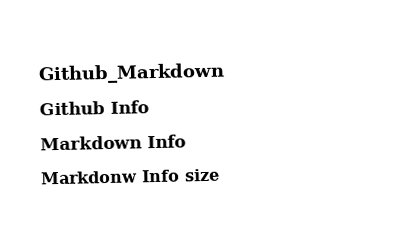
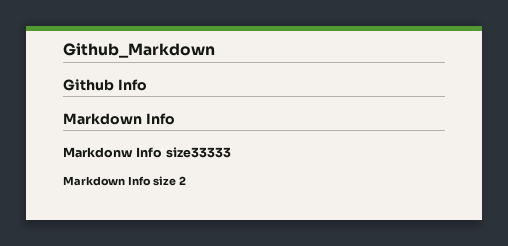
[184,168,220,182] size -> [165,147,231,158] [63,176,186,186] size33333 // Markdown Info size 2

